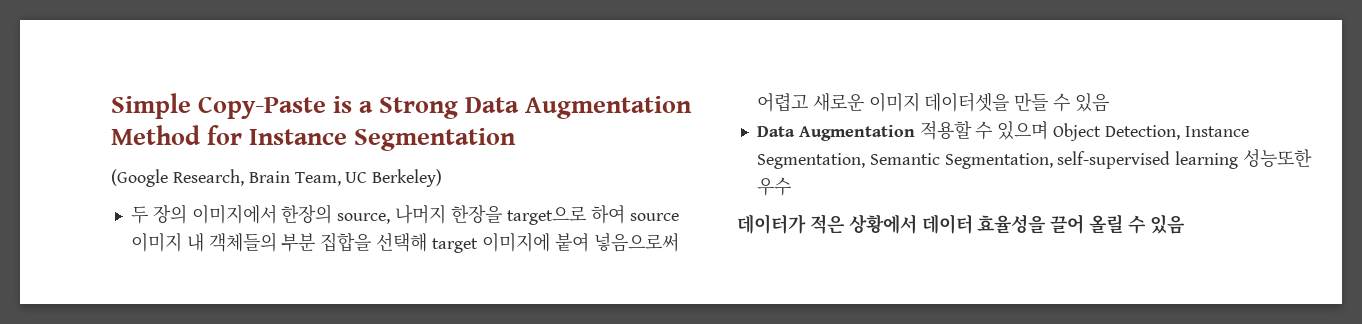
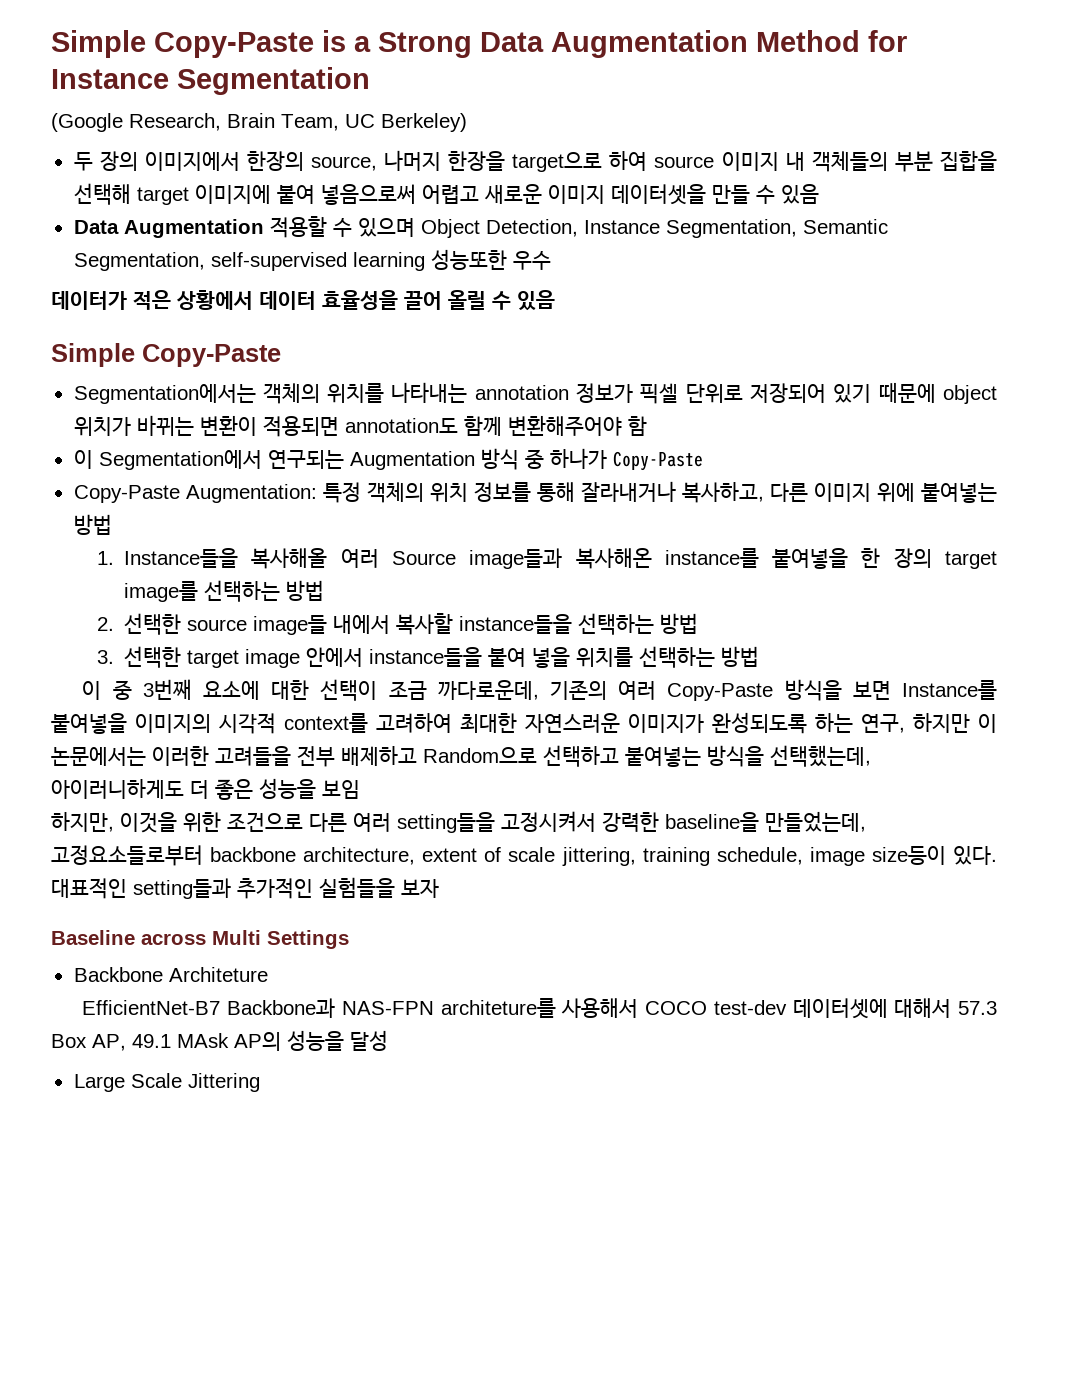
(1185, 224) none -> [51,343,281,367] [73,382,998,404] [73,415,647,437] [73,448,703,471] [73,481,998,503] [73,514,112,535] [96,548,998,569] [124,580,325,602] [96,613,699,635] [96,646,760,668] [82,679,997,701] [51,712,997,734] [51,745,871,767] [51,778,360,800] [51,811,866,833] [51,845,998,866] [51,877,439,899] [51,930,349,949] [73,967,268,982] [82,998,998,1019] [51,1030,388,1051] [73,1073,260,1092] // Simple Copy-Paste // Segmentation에서는 객체의 위치를 나타내는 annotation 정보가 픽셀 단위로 저장되어 있기 때문에 object 위치가 바뀌는 변환이 적용되면 annotation도 함께 변환해주어야 함 // 이 Segmentation에서 연구되는 Augmentation 방식 중 하나가 Copy-Paste // Copy-Paste Augmentation: 특정 객체의 위치 정보를 통해 잘라내거나 복사하고, 다른 이미지 위에 붙여넣는 방법 // 1. Instance들을 복사해올 여러 Source image들과 복사해온 instance를 붙여넣을 한 장의 target image를 선택하는 방법 // 2. 선택한 source image들 내에서 복사할 instance들을 선택하는 방법 // 3. 선택한 target image 안에서 instance들을 붙여 넣을 위치를 선택하는 방법 // 이 중 3번째 요소에 대한 선택이 조금 까다로운데, 기존의 여러 Copy-Paste 방식을 보면 Instance를 붙여넣을 이미지의 시각적 context를 고려하여 최대한 자연스러운 이미지가 완성되도록 하는 연구, 하지만 이 논문에서는 이러한 고려들을 전부 배제하고 Random으로 선택하고 붙여넣는 방식을 선택했는데, 아이러니하게도 더 좋은 성능을 보임 // 하지만, 이것을 위한 조건으로 다른 여러 setting들을 고정시켜서 강력한 baseline을 만들었는데, 고정요소들로부터 backbone architecture, extent of scale jittering, training schedule, image size등이 있다. 대표적인 setting들과 추가적인 실험들을 보자 // Baseline across Multi Settings // Backbone Architeture // EfficientNet-B7 Backbone과 NAS-FPN architeture를 사용해서 COCO test-dev 데이터셋에 대해서 57.3 Box AP, 49.1 MAsk AP의 성능을 달성 // Large Scale Jittering

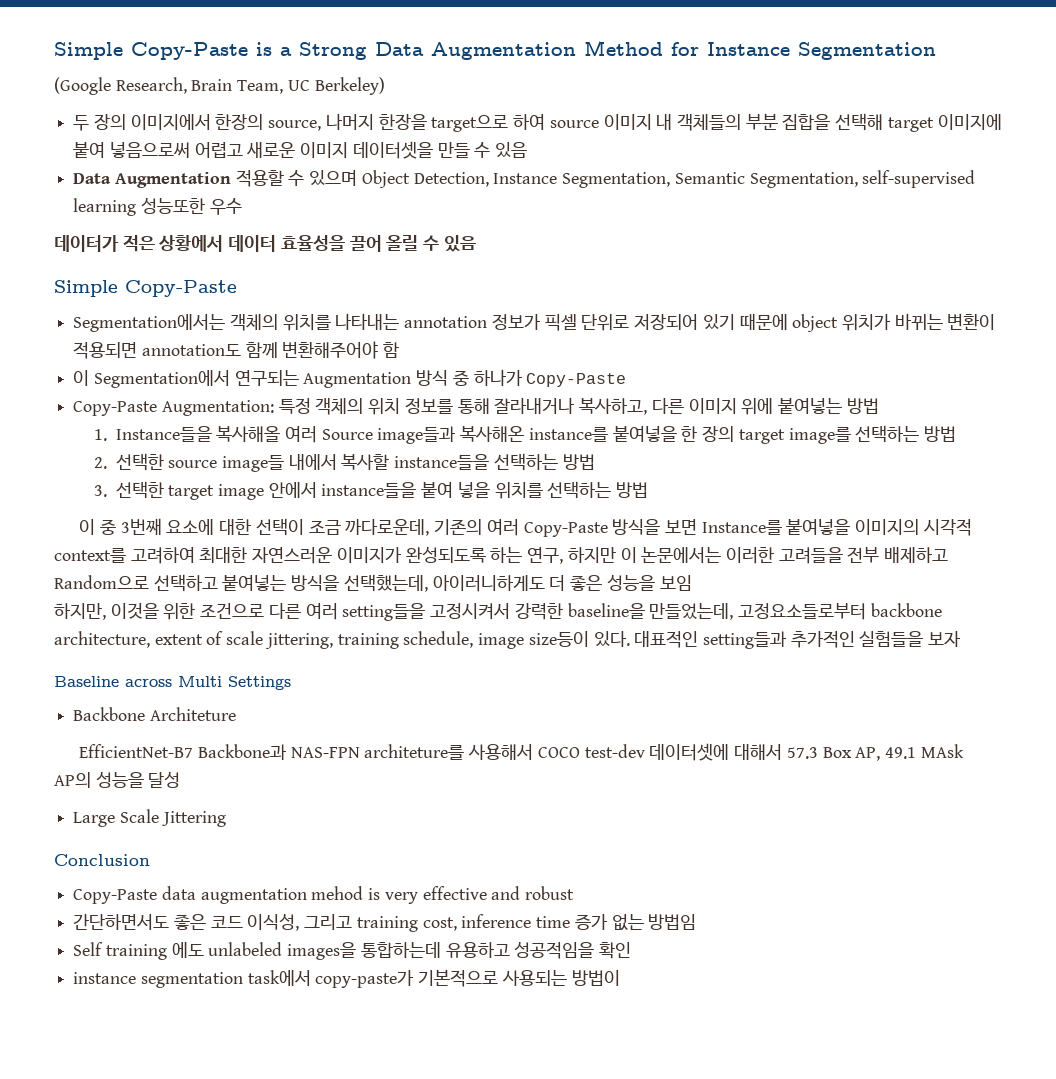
(260, 1082) none -> [54,854,150,866] [73,886,575,904] [73,914,697,932] [73,942,632,960] [73,969,620,988] // Conclusion // Copy-Paste data augmentation mehod is very effective and robust // 간단하면서도 좋은 코드 이식성, 그리고 training cost, inference time 증가 없는 방법임 // Self training 에도 unlabeled images을 통합하는데 유용하고 성공적임을 확인 // instance segmentation task에서 copy-paste가 기본적으로 사용되는 방법이

